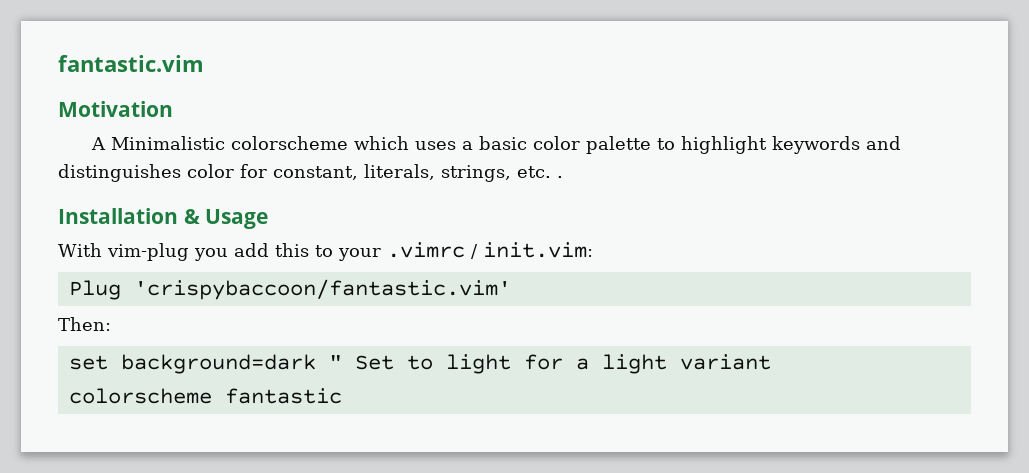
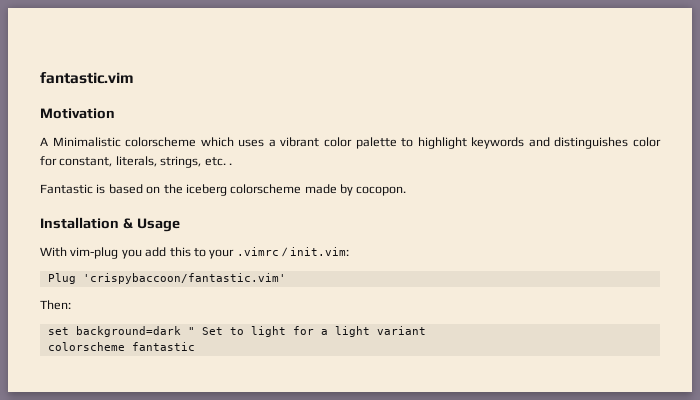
[479,136,528,150] basic -> [280,137,320,147] vibrant
(563, 177) none -> [40,184,407,196] // Fantastic is based on the iceberg colorscheme made by cocopon.

